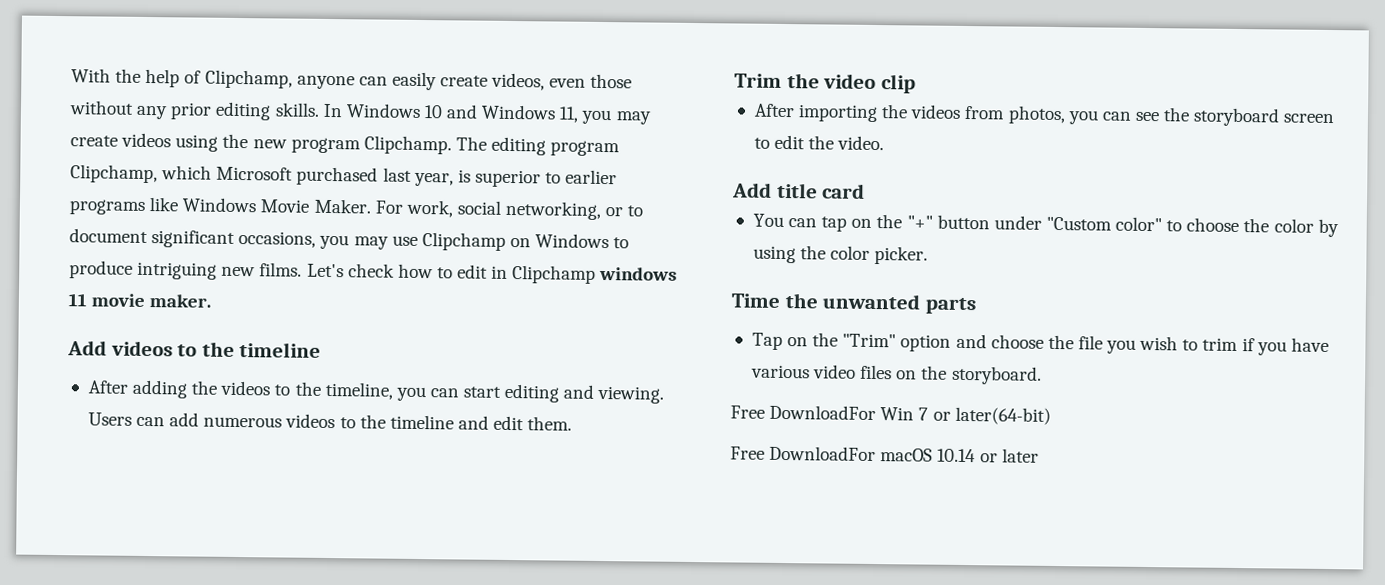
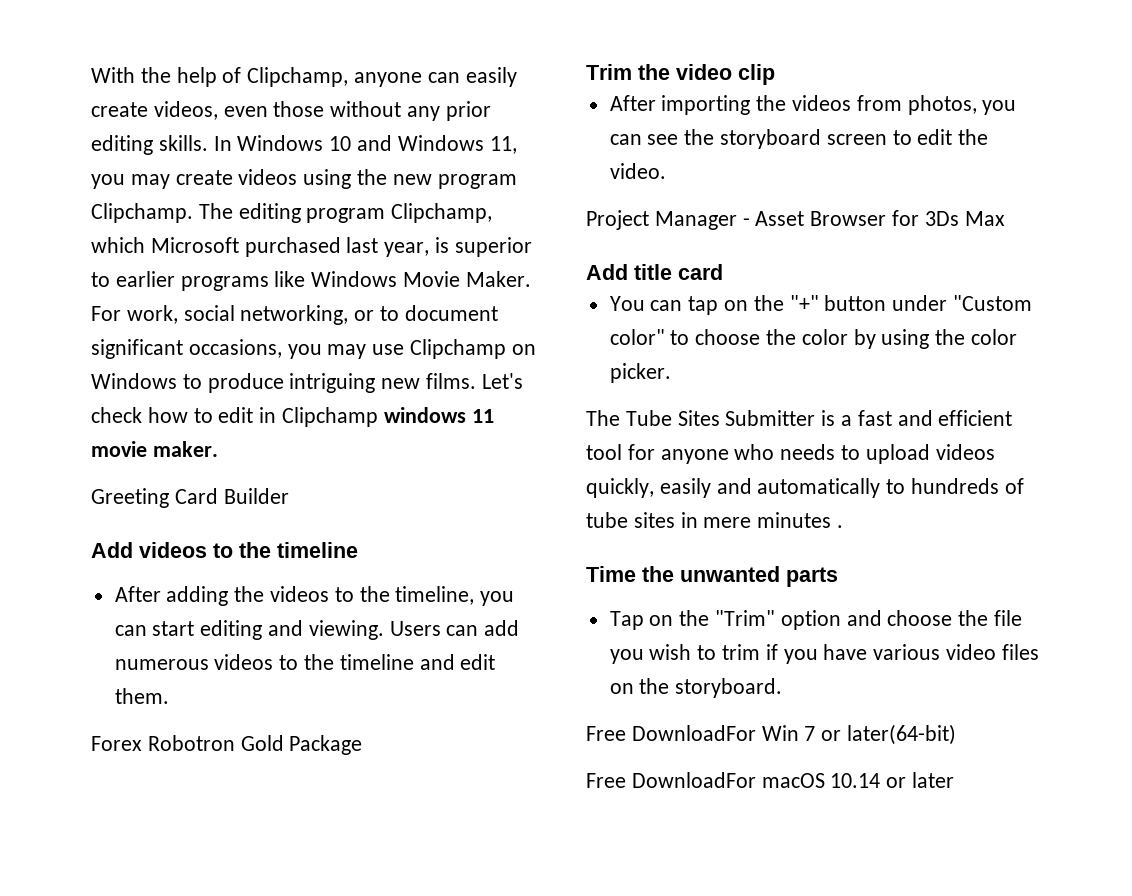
(212, 301) none -> [91,488,289,508] // Greeting Card Builder
(573, 423) none -> [91,735,363,755] // Forex Robotron Gold Package
(885, 143) none -> [586,210,1005,230] // Project Manager - Asset Browser for 3Ds Max
(929, 255) none -> [586,410,1013,426] [586,444,995,464] [586,478,1024,498] [586,512,844,528] // The Tube Sites Submitter is a fast and efficient tool for anyone who needs to upload videos quickly, easily and automatically to hundreds of tube sites in mere minutes .

